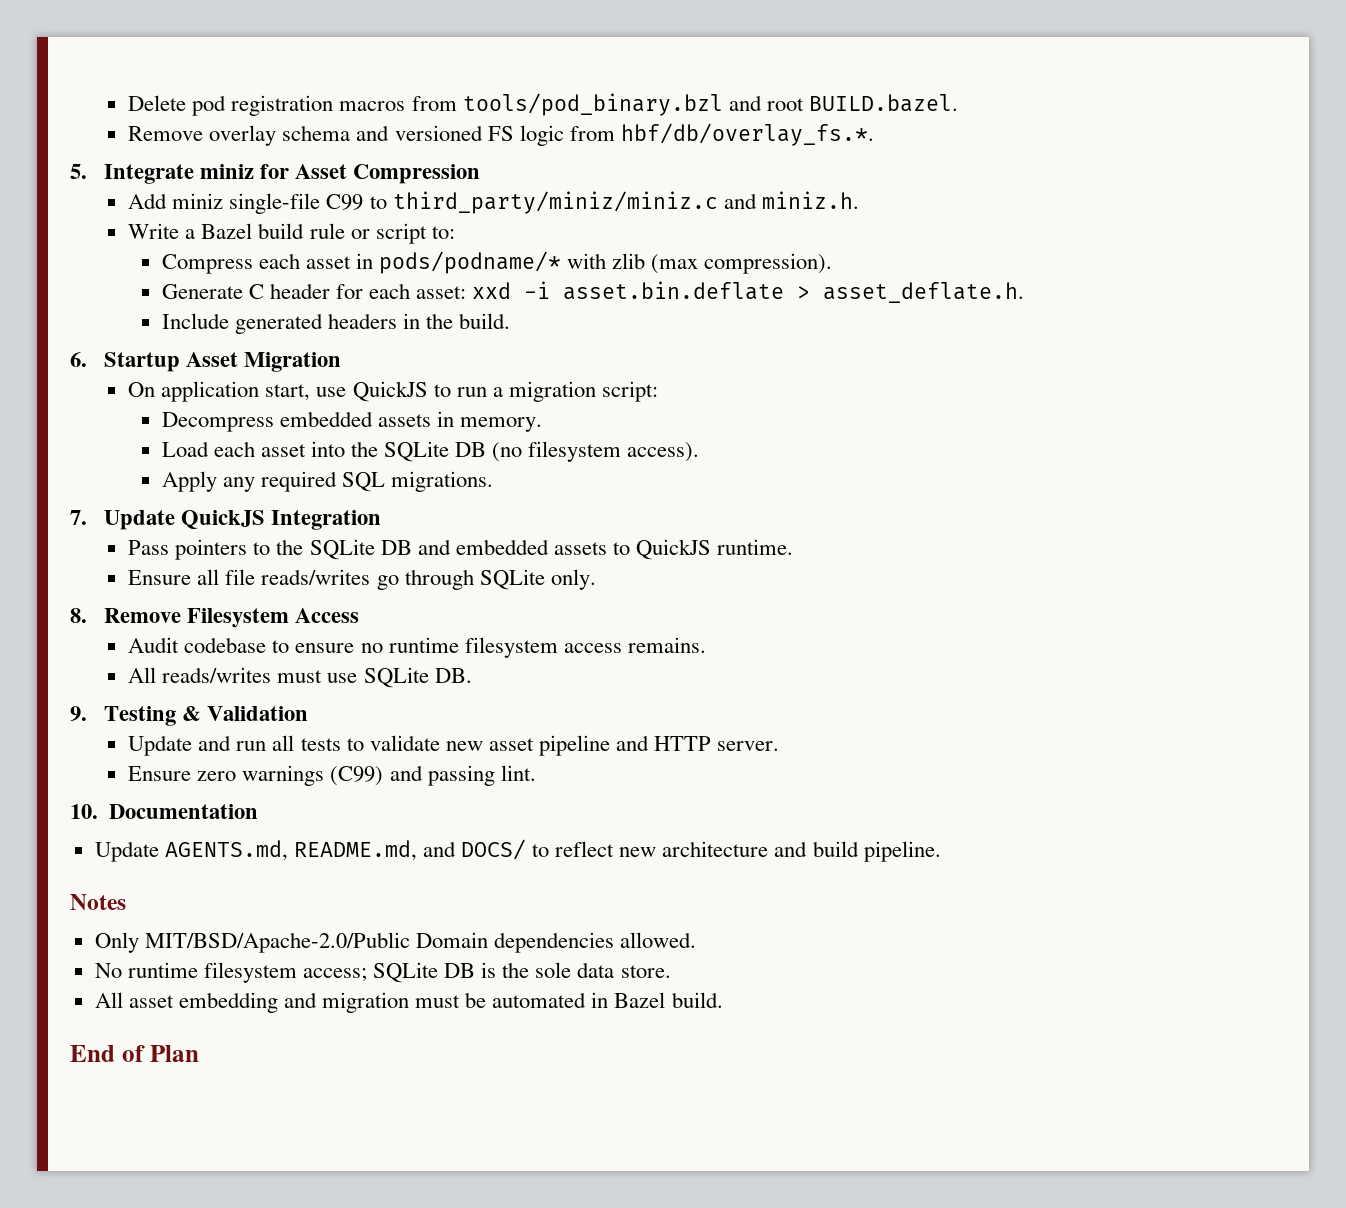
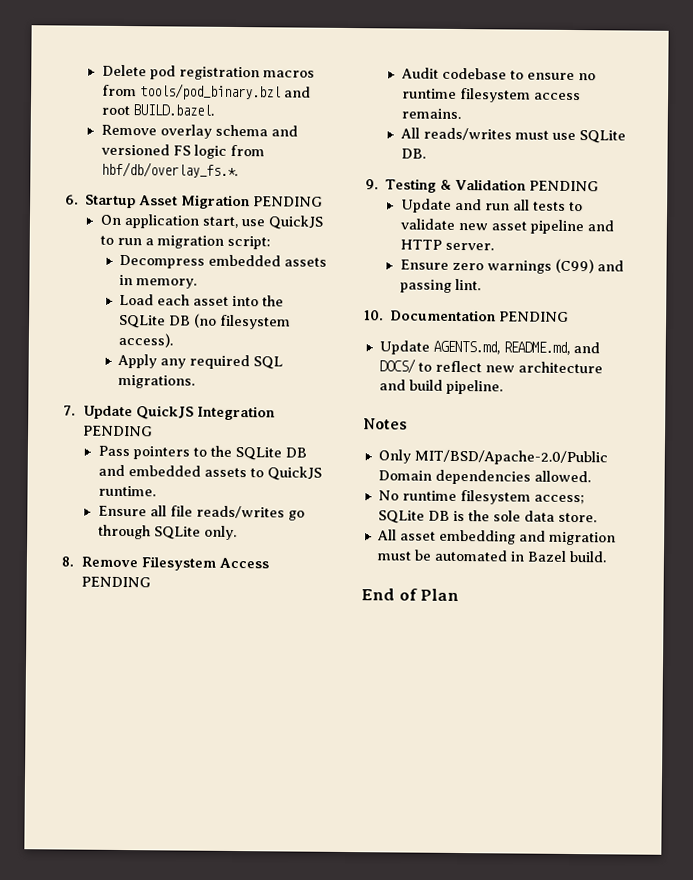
[70,164,480,184] [128,191,859,214] [128,223,455,244] [161,251,833,274] [161,281,1025,303] [161,313,511,334] // 5. Integrate miniz for Asset Compression // Add miniz single-file C99 to third_party/miniz/miniz.c and miniz.h. // Write a Bazel build rule or script to: // Compress each asset in pods/podname/* with zlib (max compression). // Generate C header for each asset: xxd -i asset.bin.deflate > asset_deflate.h. // Include generated headers in the build. -> (238, 170) none
(341, 362) none -> [253,196,324,207] PENDING
(381, 520) none -> [82,425,153,437] PENDING
(359, 615) none -> [80,576,151,588] PENDING
(308, 713) none -> [529,180,600,192] PENDING
(259, 811) none -> [499,311,570,322] PENDING

